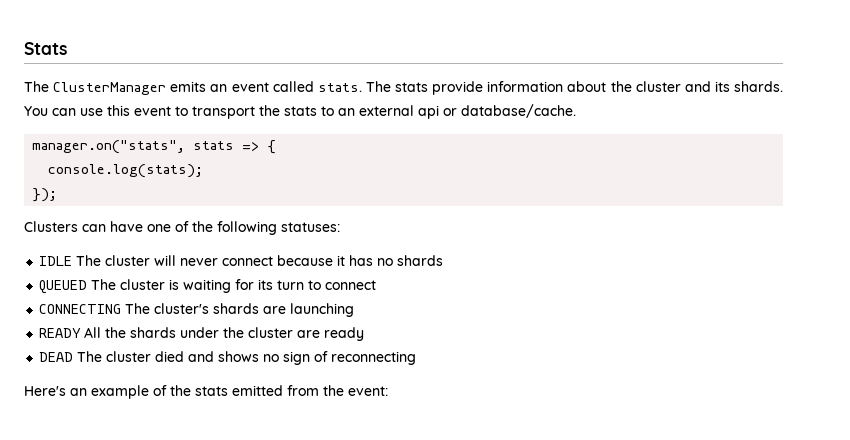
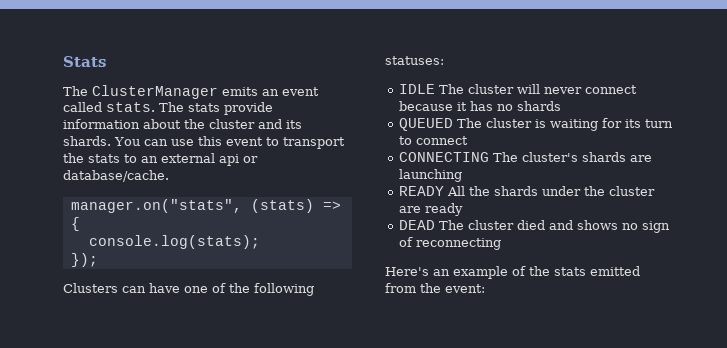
[193,141,235,150] stats -> [250,199,314,213] (stats)

